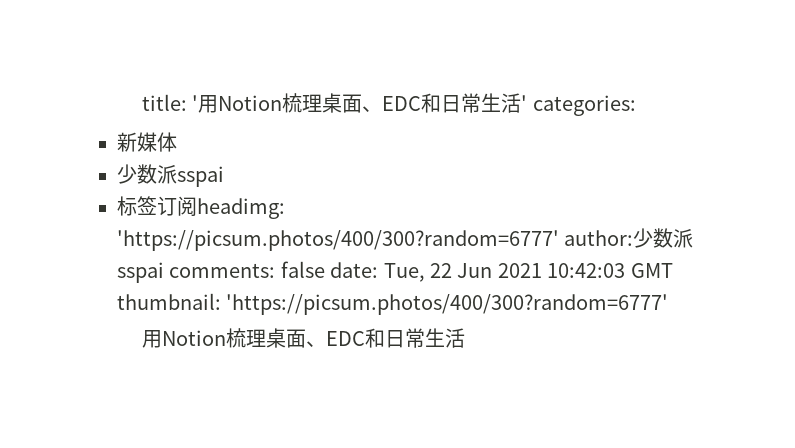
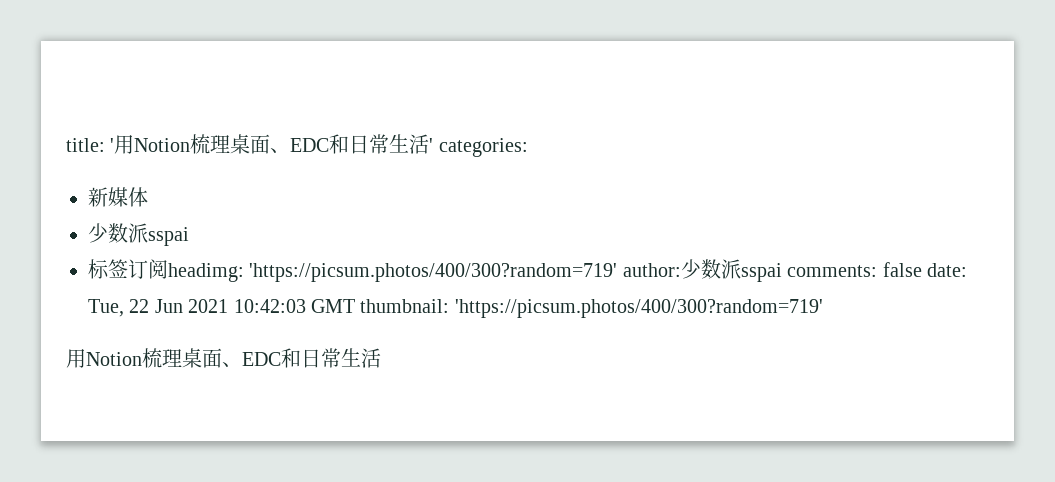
[117,230,559,251] 'https://picsum.photos/400/300?random=6777' -> [249,263,618,282] 'https://picsum.photos/400/300?random=719'
[226,294,669,315] 'https://picsum.photos/400/300?random=6777' -> [454,299,823,318] 'https://picsum.photos/400/300?random=719'

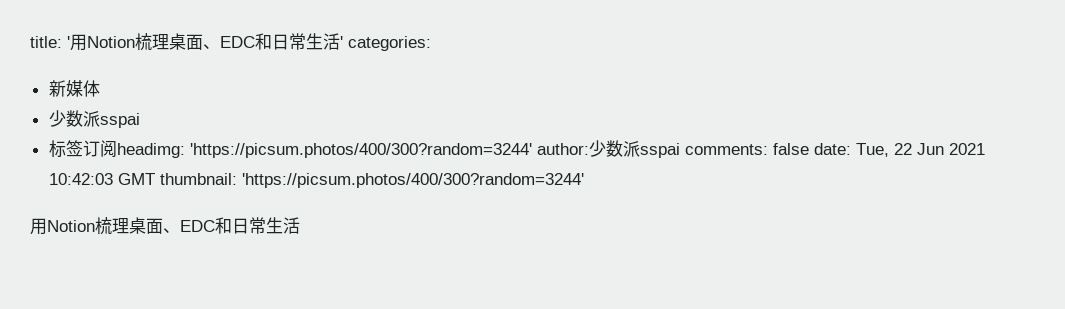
[249,263,618,282] 'https://picsum.photos/400/300?random=719' -> [189,143,532,158] 'https://picsum.photos/400/300?random=3244'
[454,299,823,318] 'https://picsum.photos/400/300?random=719' -> [241,173,584,188] 'https://picsum.photos/400/300?random=3244'

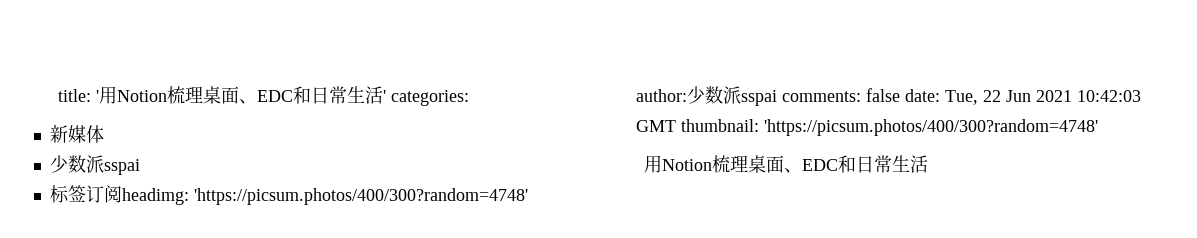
[189,143,532,158] 'https://picsum.photos/400/300?random=3244' -> [193,188,528,205] 'https://picsum.photos/400/300?random=4748'
[241,173,584,188] 'https://picsum.photos/400/300?random=3244' -> [763,119,1098,136] 'https://picsum.photos/400/300?random=4748'

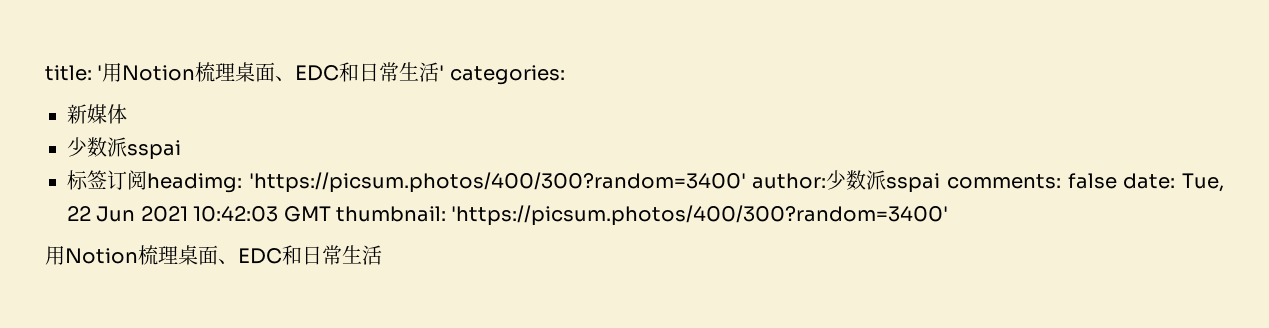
[193,188,528,205] 'https://picsum.photos/400/300?random=4748' -> [248,172,746,193] 'https://picsum.photos/400/300?random=3400'
[763,119,1098,136] 'https://picsum.photos/400/300?random=4748' -> [451,205,949,226] 'https://picsum.photos/400/300?random=3400'

